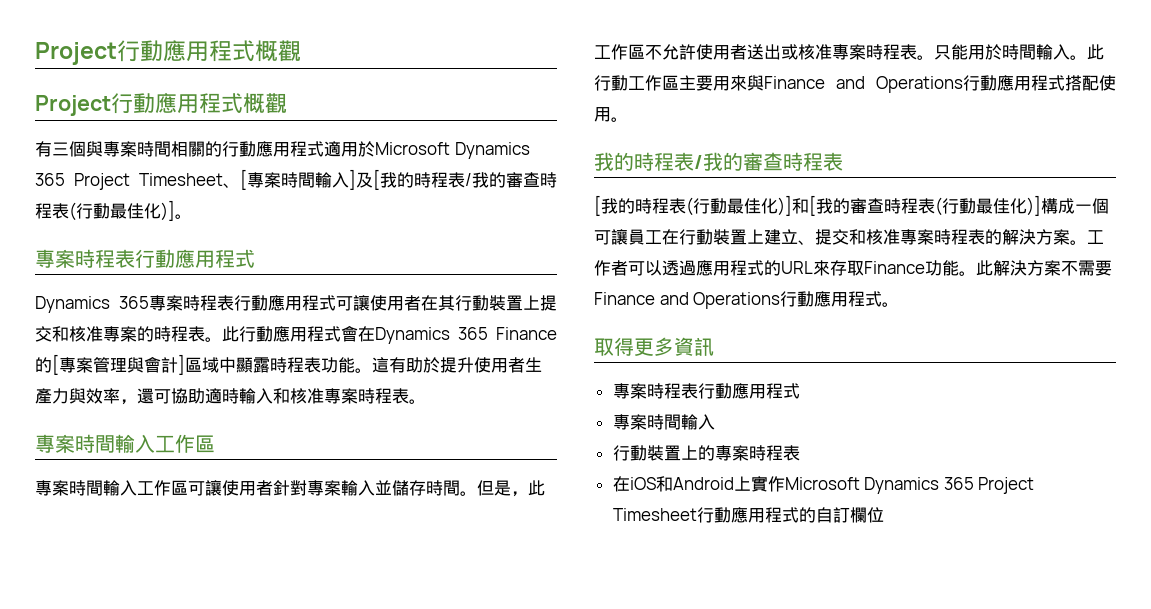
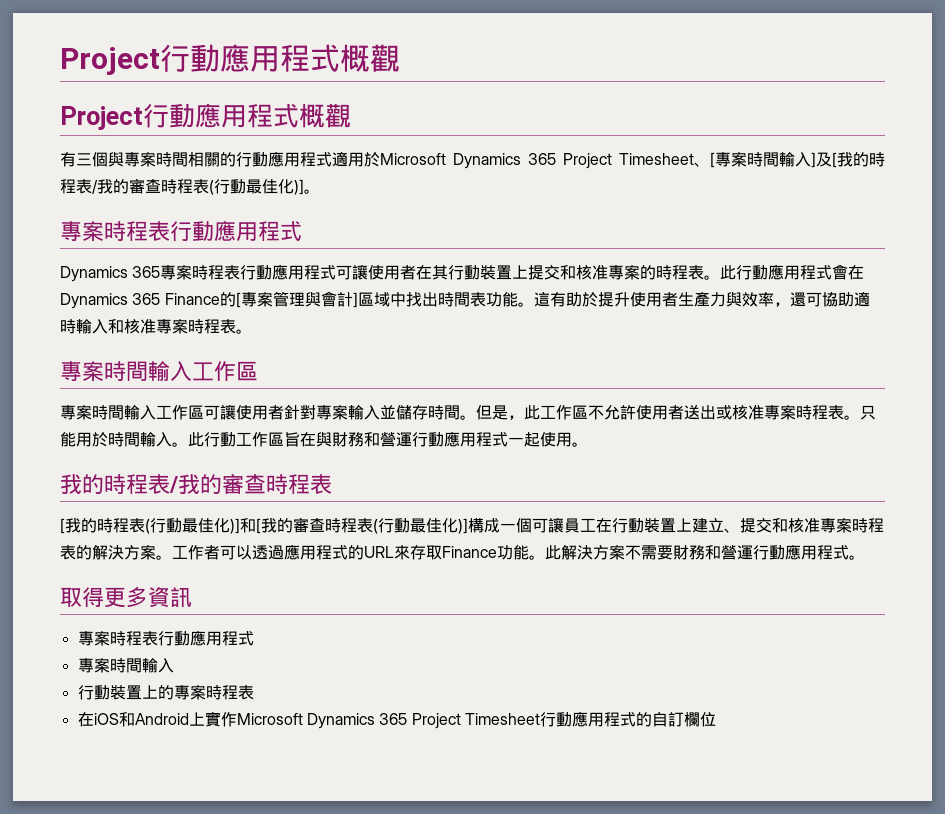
[236,357,304,373] 顯露時程 -> [405,292,470,307] 找出時間
[679,75,1099,93] 主要用來與Finance and Operations行動應用程式搭配 -> [284,431,540,447] 旨在與財務和營運行動應用程式一起
[594,292,781,309] Finance and Operations -> [673,545,753,560] 財務和營運

